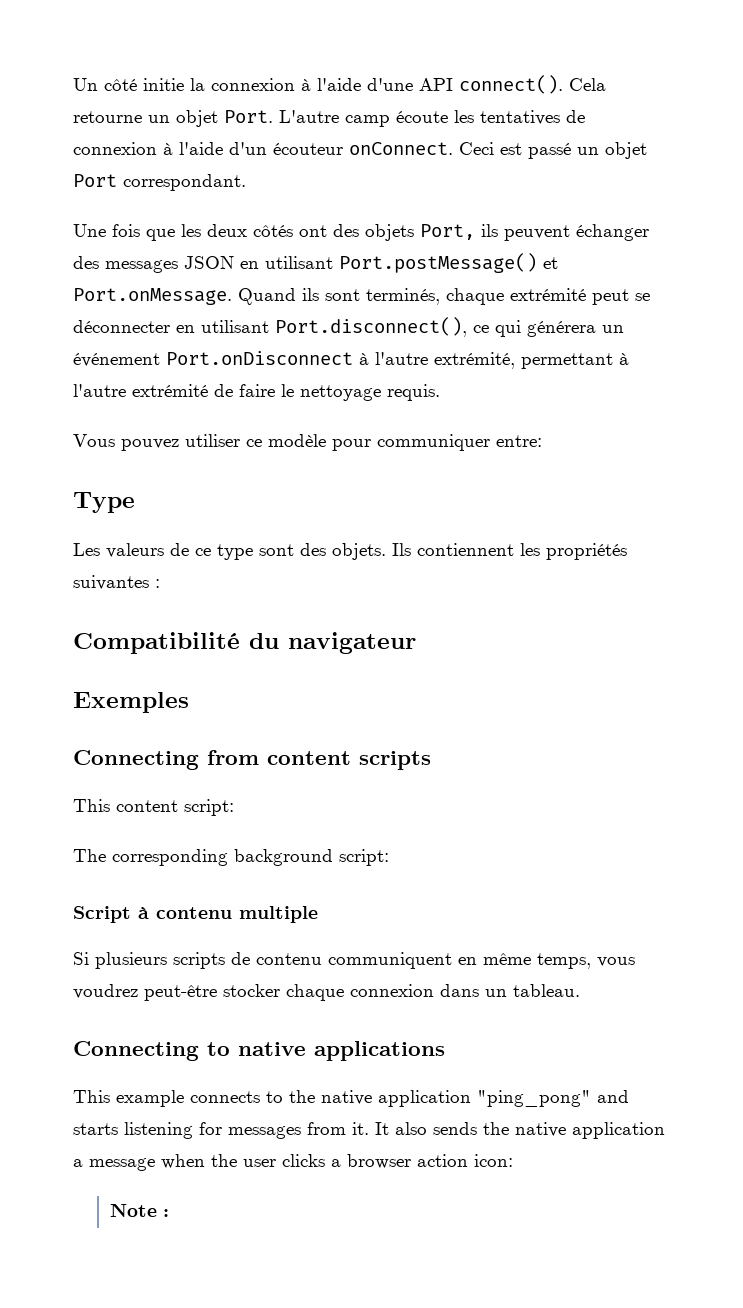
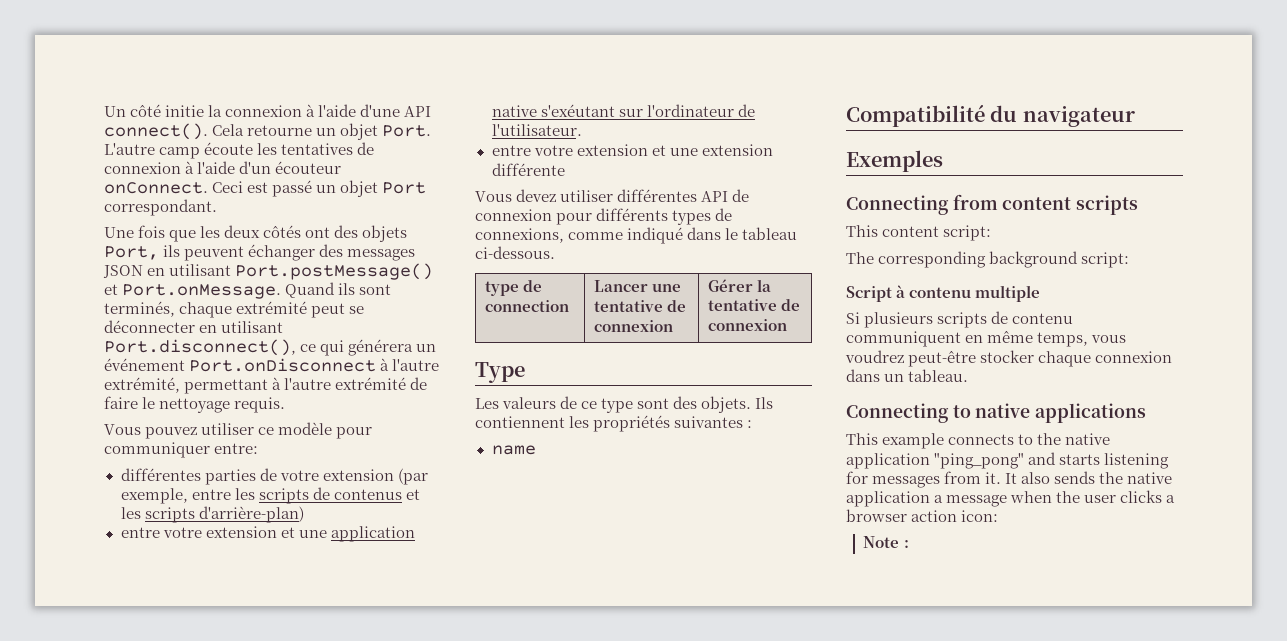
(542, 441) none -> [120,468,428,485] [120,487,420,504] [120,506,304,523] [120,526,415,542] [491,104,755,117] [491,124,582,136] [491,144,773,156] [491,163,565,176] [475,189,750,202] [475,208,733,225] [475,227,798,244] [475,246,555,259] [484,280,543,296] [484,300,569,312] [593,280,682,292] [593,300,687,312] [593,320,673,332] [707,279,772,292] [707,299,801,311] [707,319,787,331] // différentes parties de votre extension (par exemple, entre les scripts de contenus et les scripts d'arrière-plan) // entre votre extension et une application native s'exéutant sur l'ordinateur de l'utilisateur. // entre votre extension et une extension différente // Vous devez utiliser différentes API de connexion pour différents types de connexions, comme indiqué dans le tableau ci-dessous. // type de connection | Lancer une tentative de connexion | Gérer la tentative de connexion
(160, 583) none -> [491,445,536,455] // name

